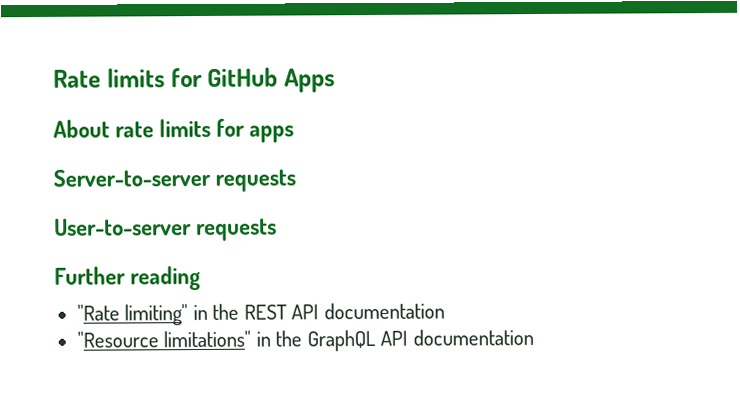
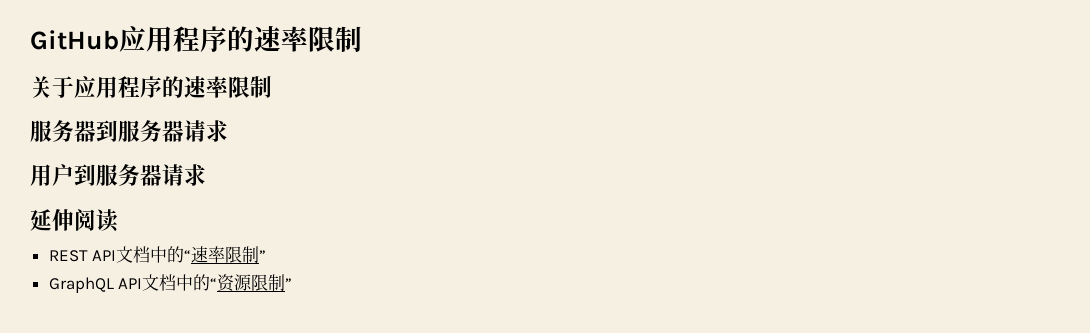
[53,67,335,93] [53,118,295,143] [53,168,297,192] [54,218,278,242] [54,266,202,291] [76,302,445,326] [76,329,534,352] Rate limits for GitHub Apps // About rate limits for apps // Server-to-server requests // User-to-server requests // Further reading // "Rate limiting" in the REST API documentation // "Resource limitations" in the GraphQL API documentation -> [30,25,362,52] [30,76,272,98] [30,120,228,142] [30,164,206,186] [30,208,119,232] [48,246,267,263] [48,274,293,293] GitHub应用程序的速率限制 // 关于应用程序的速率限制 // 服务器到服务器请求 // 用户到服务器请求 // 延伸阅读 // REST API文档中的“速率限制” // GraphQL API文档中的“资源限制”

